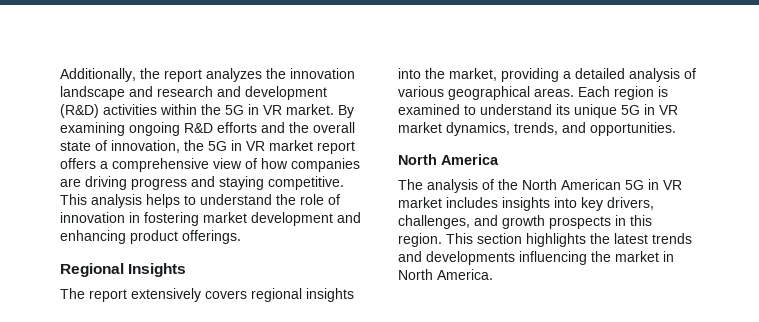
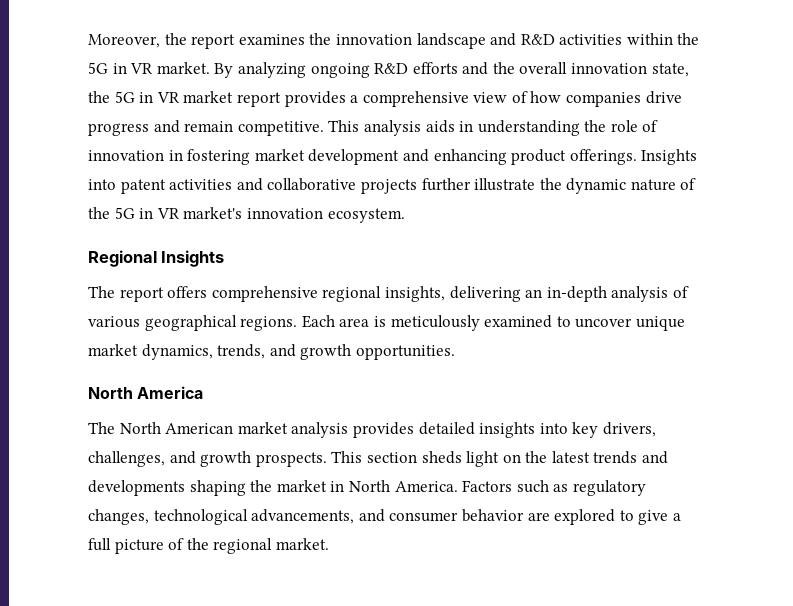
[60,68,136,82] Additionally, -> [88,34,160,48] Moreover,
[206,68,262,82] analyzes -> [238,34,305,45] examines
[157,86,327,100] [60,104,99,118] research and development (R&D) -> [520,34,555,45] R&D
[60,122,125,136] examining -> [237,62,306,78] analyzing
[60,140,180,153] state of innovation, -> [571,63,689,77] innovation state,
[60,158,96,169] offers -> [284,91,346,107] provides
[60,176,127,190] are driving -> [645,91,682,104] drive
[219,176,264,190] staying -> [184,121,234,132] remain
[146,194,272,208] helps to understand -> [425,120,580,136] aids in understanding
[60,263,187,277] [60,288,354,302] [398,68,696,82] [398,86,668,100] [398,104,678,118] // Regional Insights // The report extensively covers regional insights into the market, providing a detailed analysis of various geographical areas. Each region is examined to understand its unique 5G in VR -> [641,149,698,165] [88,178,697,194] [88,207,405,223] [88,250,225,267] [88,286,689,302] [88,315,685,331] Insights into patent activities and collaborative projects further illustrate the dynamic nature of the 5G in VR market's innovation ecosystem. // Regional Insights // The report offers comprehensive regional insights, delivering an in-depth analysis of various geographical regions. Each area is meticulously examined to uncover unique
(586, 127) none -> [300,344,352,360] growth
[427,179,682,193] [398,197,498,208] analysis of the North American 5G in VR market includes -> [119,422,475,438] North American market analysis provides detailed
[549,215,652,229] [398,233,586,247] prospects in this region. This section highlights -> [255,451,521,467] prospects. This section sheds light on
[519,251,587,265] influencing -> [189,480,246,496] shaping
(493, 274) none -> [462,480,646,496] [88,509,681,525] [88,538,329,554] Factors such as regulatory changes, technological advancements, and consumer behavior are explored to give a full picture of the regional market.

